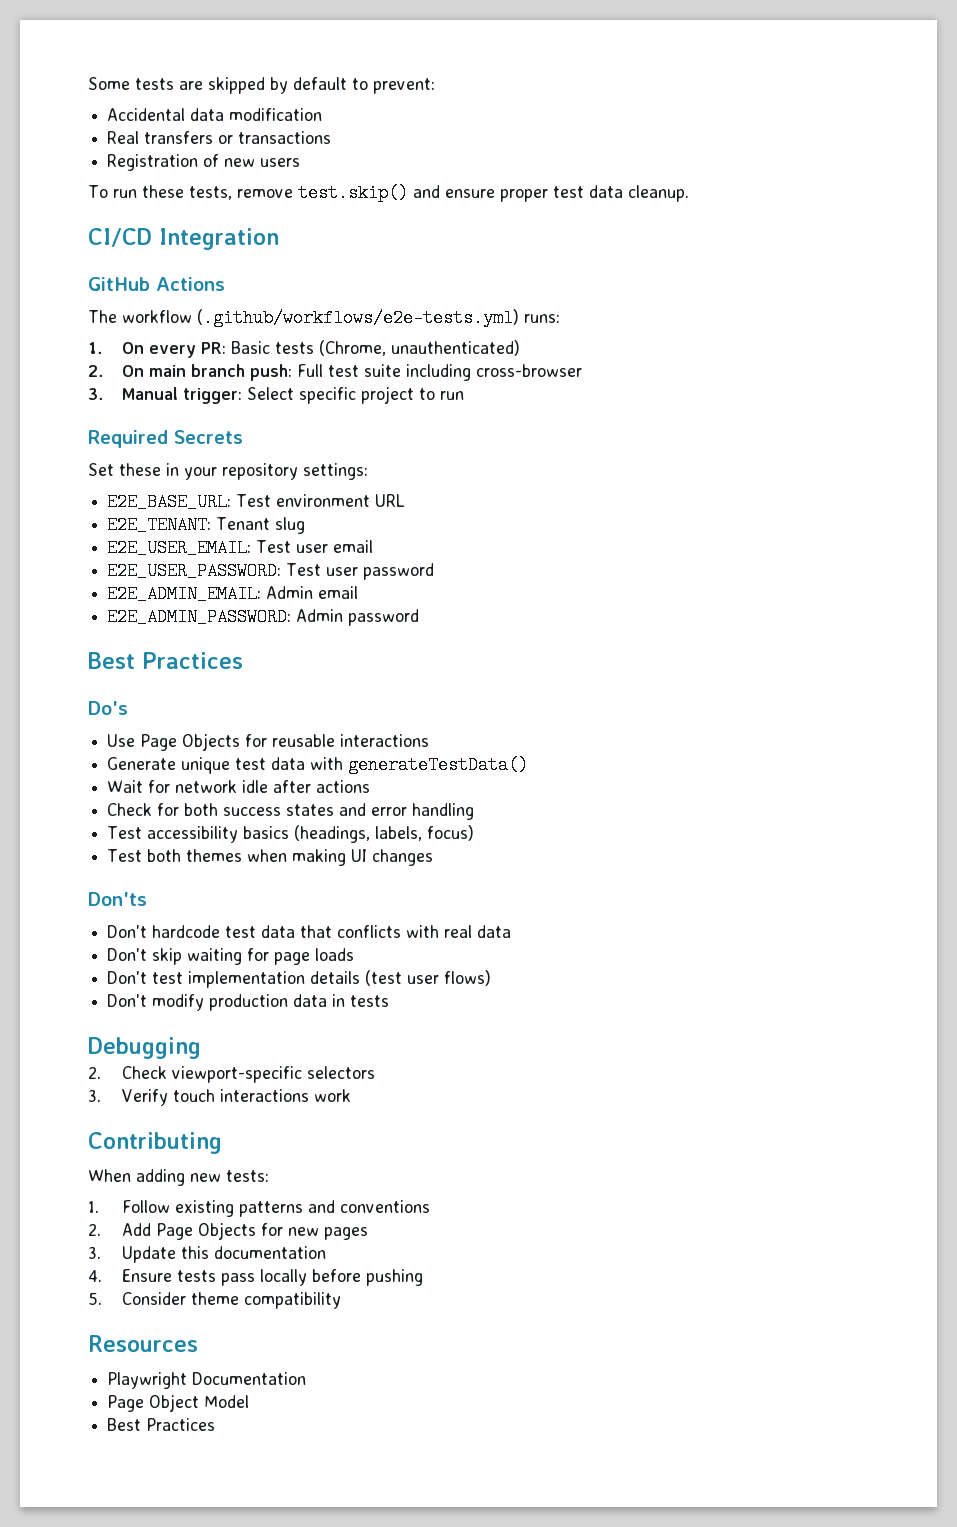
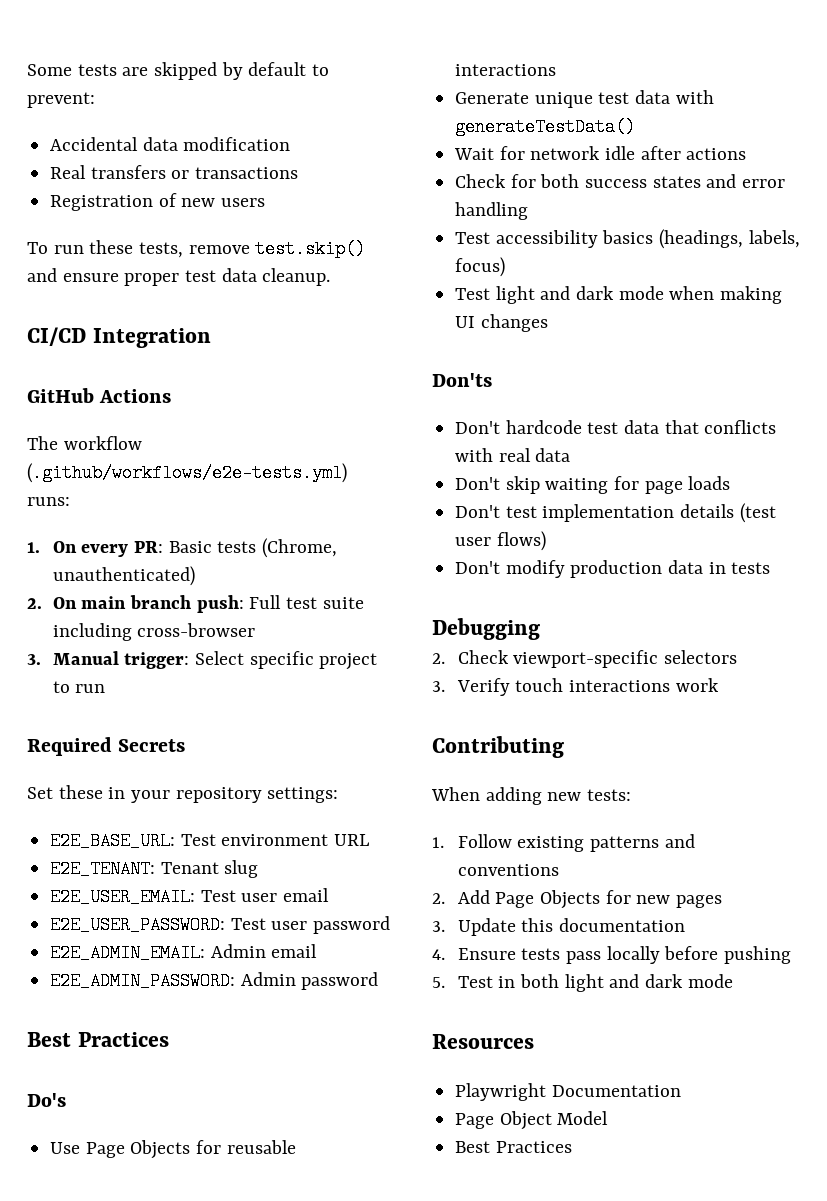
[147,849,243,862] both themes -> [495,286,664,304] light and dark mode
[121,1292,341,1309] Consider theme compatibility -> [457,974,733,992] Test in both light and dark mode

